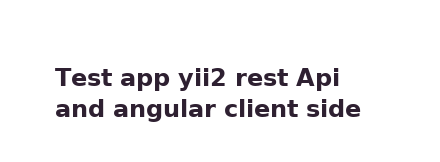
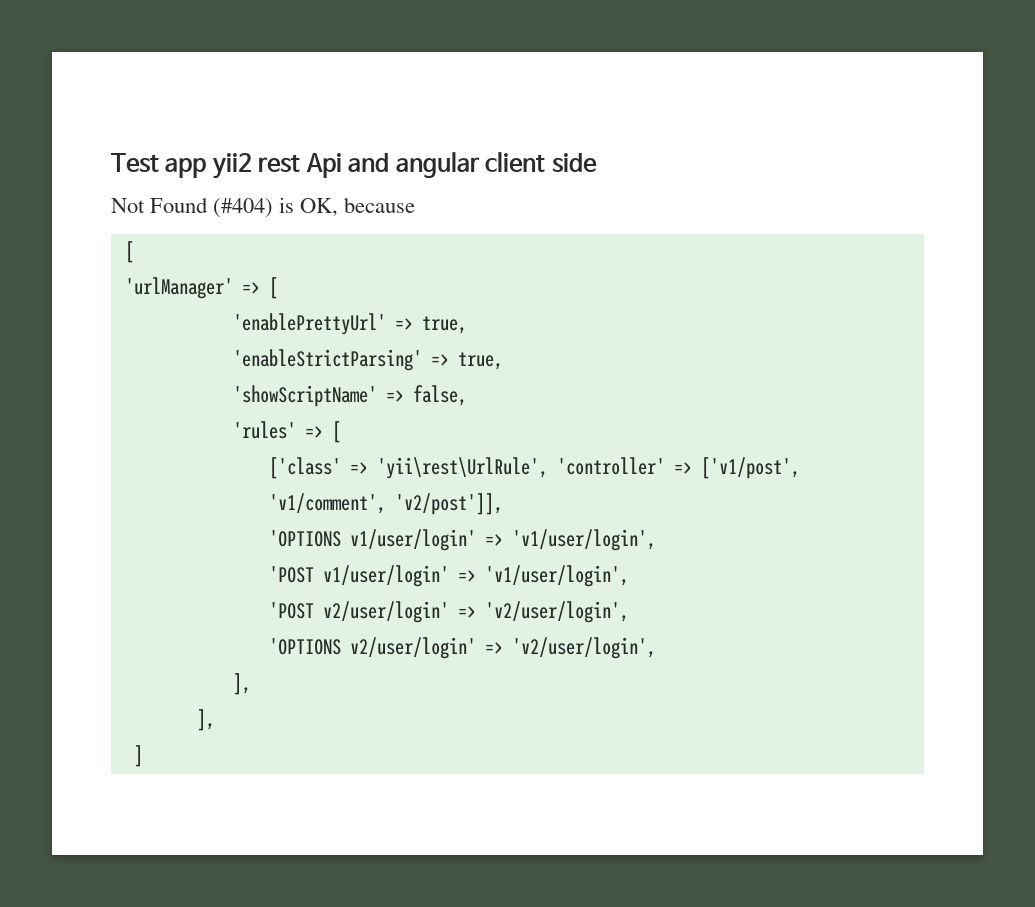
(361, 108) none -> [111,197,416,218] [124,241,134,263] [124,277,278,299] [232,313,467,335] [232,349,503,371] [232,385,467,407] [232,421,341,443] [268,457,800,479] [268,493,503,515] [268,529,656,551] [268,565,629,587] [268,601,629,623] [268,637,656,659] [232,673,251,695] [196,709,215,731] [133,745,143,767] // Not Found (#404) is OK, because // [ // 'urlManager' => [ // 'enablePrettyUrl' => true, // 'enableStrictParsing' => true, // 'showScriptName' => false, // 'rules' => [ // ['class' => 'yii\rest\UrlRule', 'controller' => ['v1/post', 'v1/comment', 'v2/post']], // 'OPTIONS v1/user/login' => 'v1/user/login', // 'POST v1/user/login' => 'v1/user/login', // 'POST v2/user/login' => 'v2/user/login', // 'OPTIONS v2/user/login' => 'v2/user/login', // ], // ], // ]

